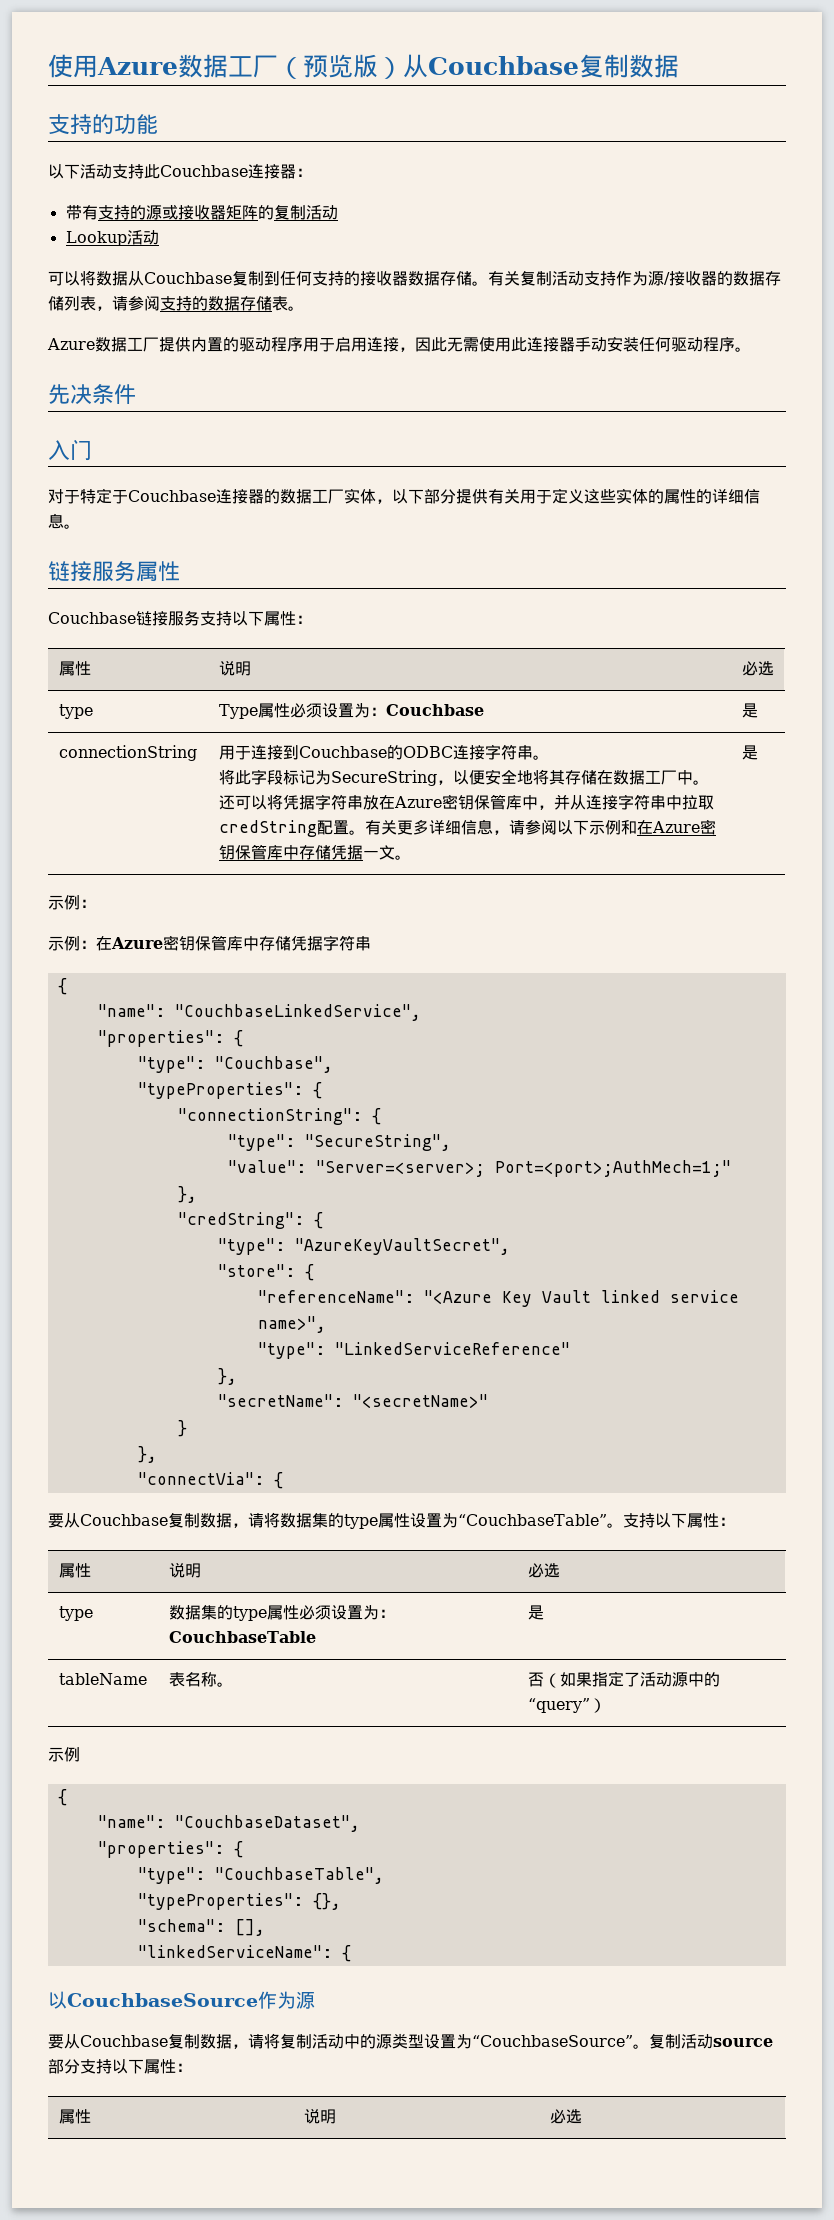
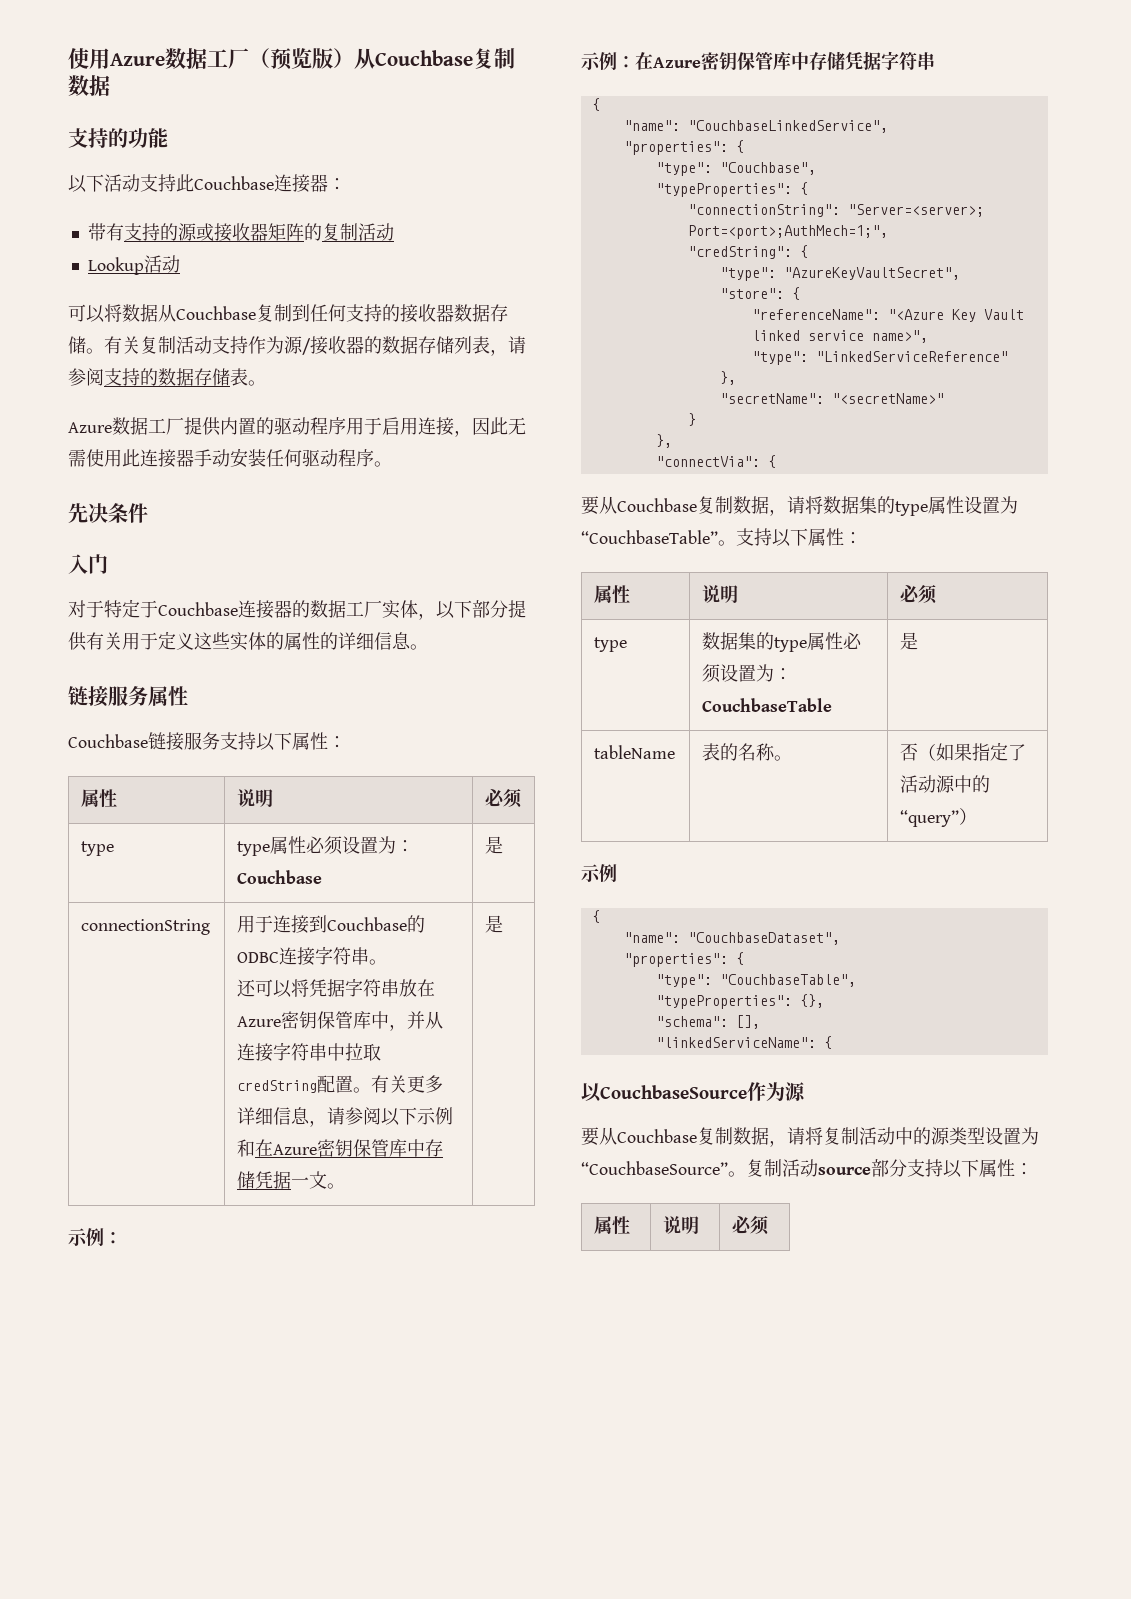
[757,661,774,676] [58,704,93,719] [218,704,258,719] 选 // type | Type -> [503,788,523,808] [81,841,115,856] [237,841,271,856] 须 // type | type
[218,769,709,786] 将此字段标记为SecureString，以便安全地将其存储在数据工厂中。 -> (388, 962) none
[371,1108,381,1125] [227,1134,451,1151] [227,1160,731,1177] [177,1186,197,1203] { // "type": "SecureString", // "value": "Server=<server>; Port=<port>;AuthMech=1;" // }, -> [847,204,984,217] [687,225,888,239] "Server=<server>; Port=<port>;AuthMech=1;",
[543,1563,560,1578] 选 -> [918,584,938,604] 须
(185, 1679) none -> [720,743,739,761] 的
[565,2109,582,2124] 选 -> [750,1215,770,1235] 须

